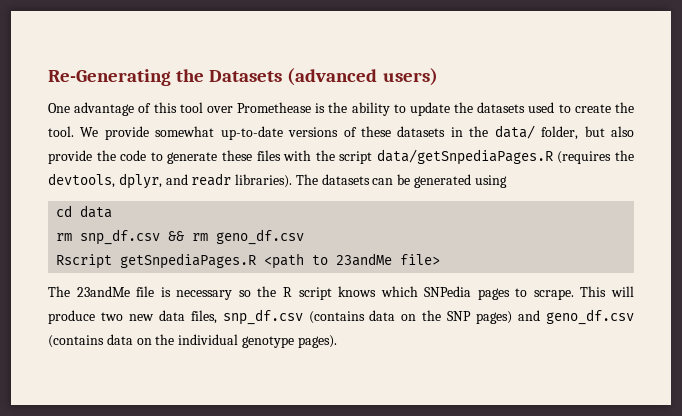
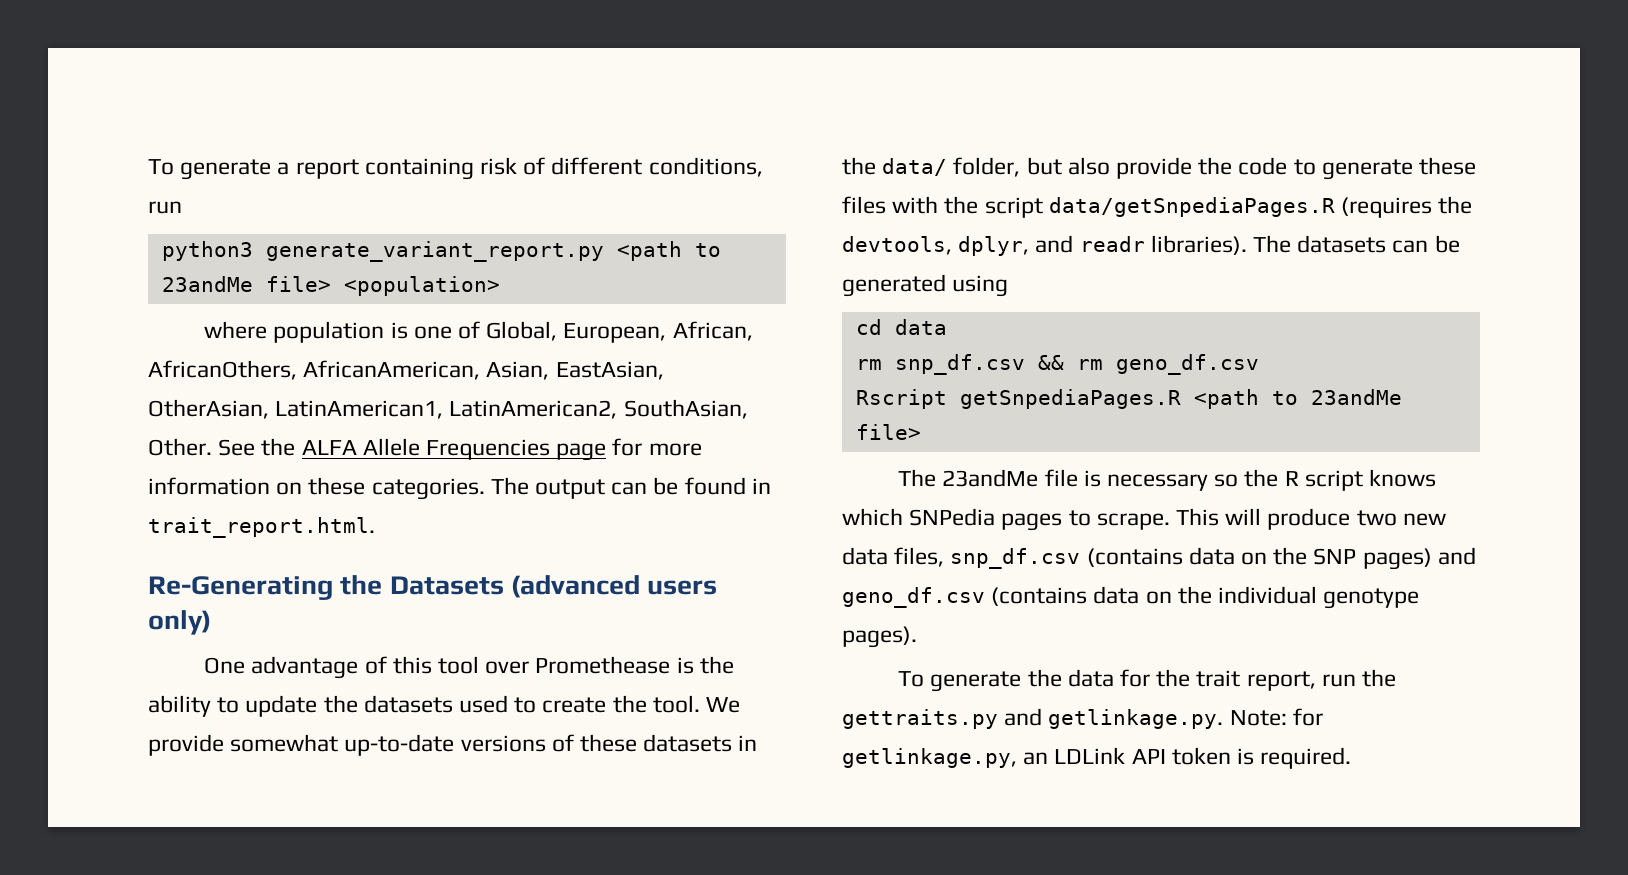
(48, 77) none -> [148,157,763,180] [148,201,182,214] [161,241,721,262] [161,276,500,296] [204,321,753,343] [148,360,664,380] [148,399,748,419] [148,438,702,461] [148,477,771,500] [148,517,375,538] To generate a report containing risk of different conditions, run // python3 generate_variant_report.py <path to 23andMe file> <population> // where population is one of Global, European, African, AfricanOthers, AfricanAmerican, Asian, EastAsian, OtherAsian, LatinAmerican1, LatinAmerican2, SouthAsian, Other. See the ALFA Allele Frequencies page for more information on these categories. The output can be found in trait_report.html. //
[382,68,438,86] users) -> [647,580,718,595] [148,610,211,635] users only)
(337, 341) none -> [898,669,1397,692] [842,708,1323,729] [842,747,1352,769] // To generate the data for the trait report, run the gettraits.py and getlinkage.py. Note: for getlinkage.py, an LDLink API token is required.

